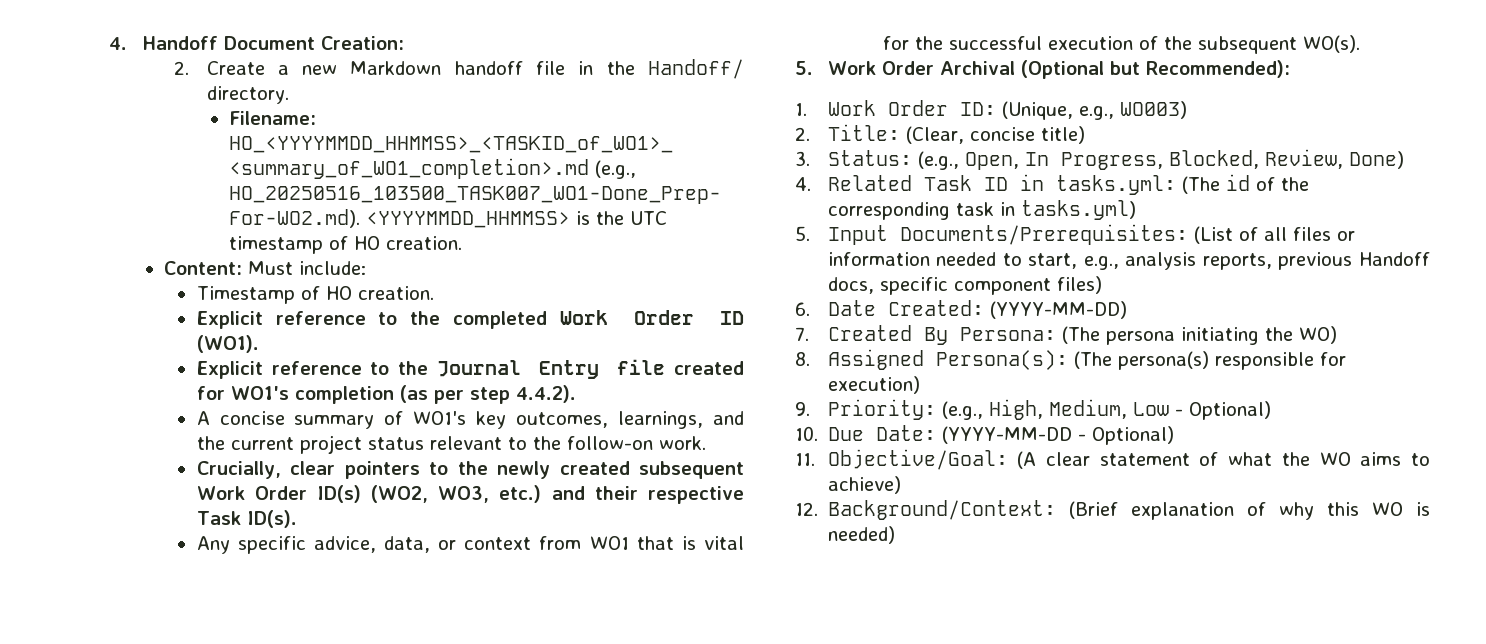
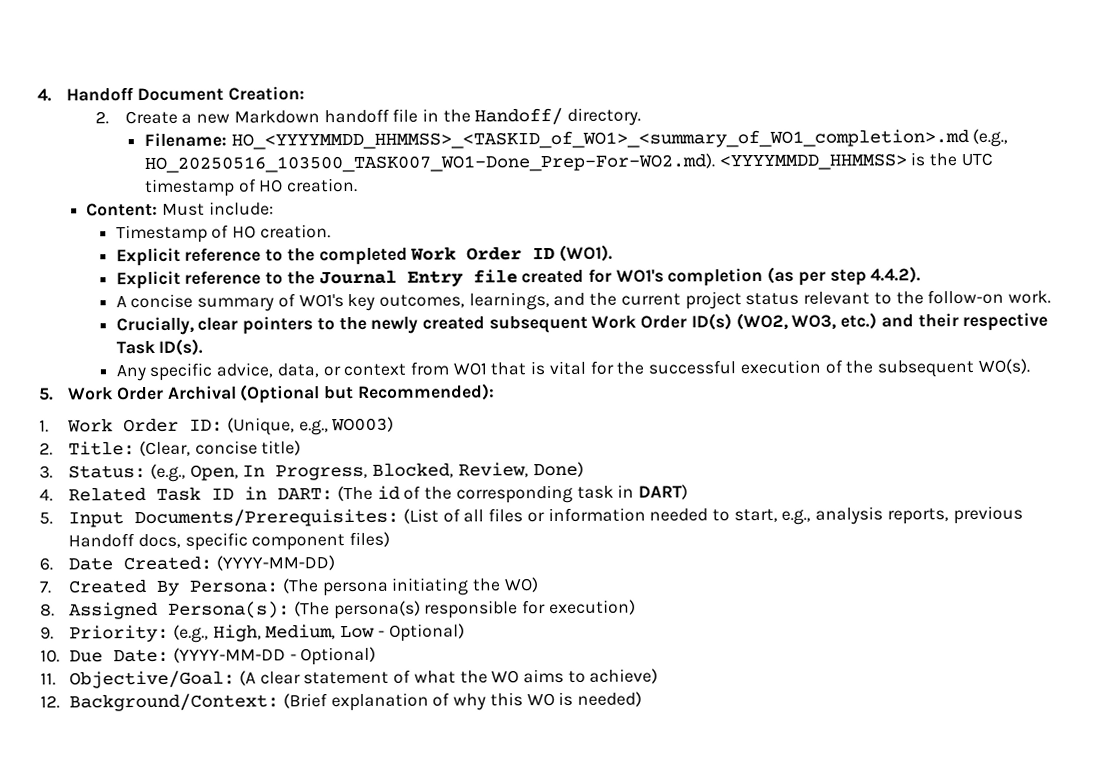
[1055,175,1176,195] tasks.yml: -> [277,488,334,501] DART:
[1020,200,1136,220] tasks.yml) -> [638,484,689,500] DART)

